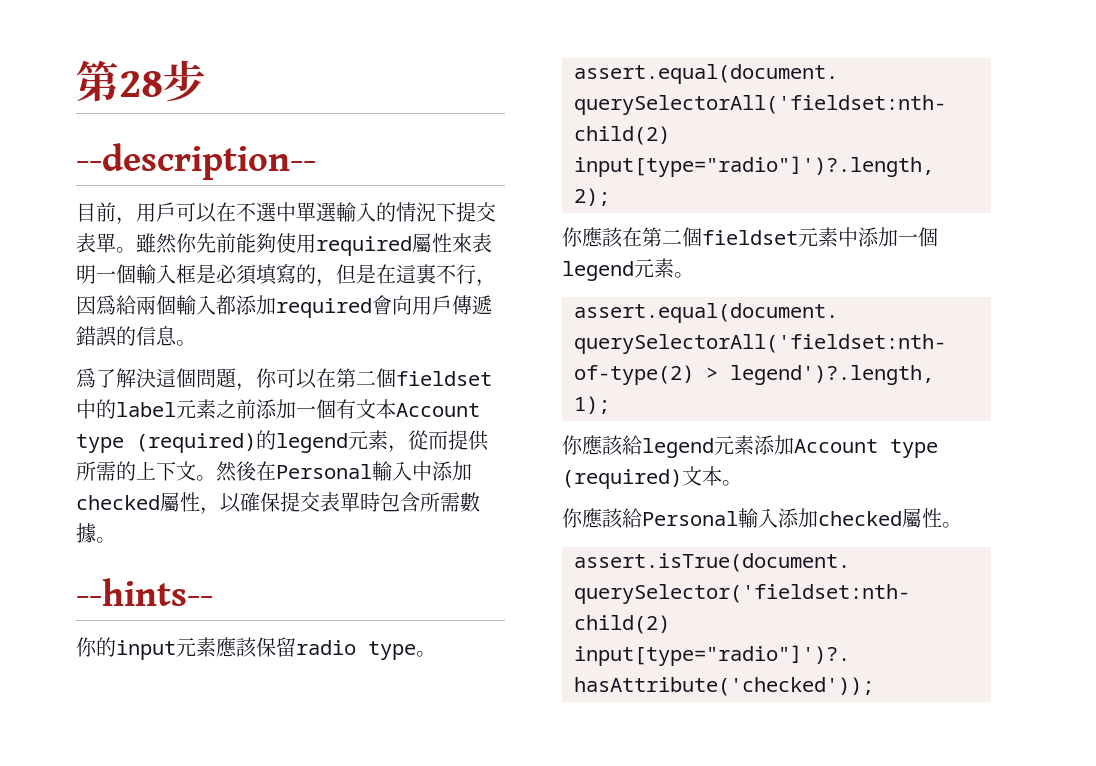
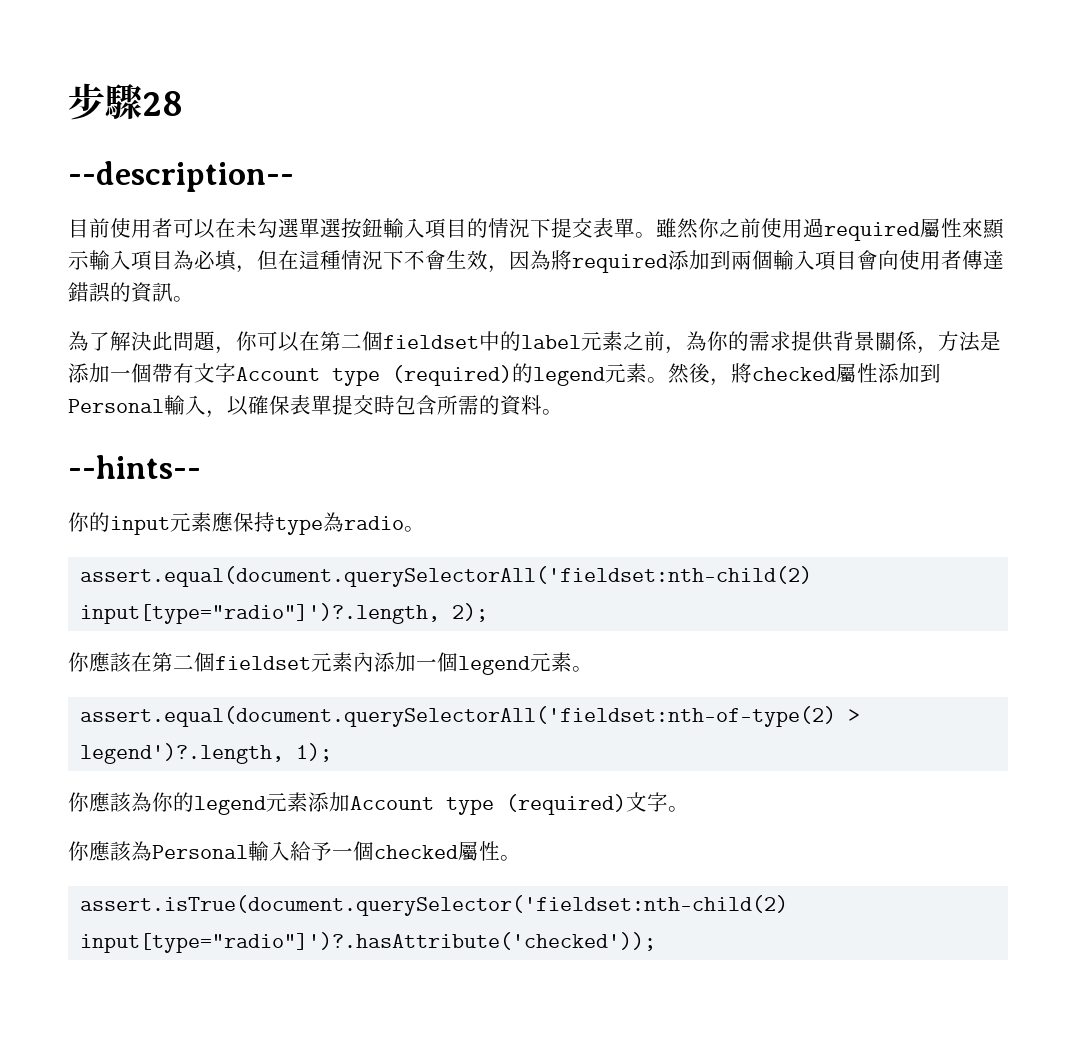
[76,60,119,102] 第 -> [68,83,143,120] 步驟
[163,60,206,102] 步 -> (183, 103) none
[116,202,376,225] ，用戶可以在不選中單選輸入 -> [110,218,467,239] 使用者可以在未勾選單選按鈕輸入項目
[196,233,492,256] [76,264,496,287] [76,295,492,318] [76,326,196,347] [76,368,196,388] 先前能夠使用required屬性來表明一個輸入框是必須填寫的，但是在這裏不行，因爲給兩個輸入都添加required會向用戶傳遞錯誤的信息。 // 爲了解決這個 -> [719,218,1004,241] [68,250,1004,273] [68,282,194,303] [68,331,173,351] 之前使用過required屬性來顯示輸入項目為必填，但在這種情況下不會生效，因為將required添加到兩個輸入項目會向使用者傳達錯誤的資訊。 // 為了解決此
[256,399,396,419] 添加一個有文本 -> [665,331,1001,354] [68,363,236,383] ，為你的需求提供背景關係，方法是添加一個帶有文字
[388,430,489,453] [76,461,472,482] [76,492,360,515] ，從而提供所需的上下文。然後在Personal輸入中添加checked屬性，以確保提交表單 -> [647,363,941,386] [68,395,374,418] 。然後，將checked屬性添加到Personal輸入，以確保表單提交
[460,492,480,512] [76,523,96,543] 數據 -> [479,395,542,416] 的資料
[236,637,416,660] 該保留radio type -> [233,512,404,535] 保持type為radio
[838,227,858,247] 中 -> [353,652,374,672] 內
[622,435,642,455] 給 -> [131,792,194,812] 為你的
[702,466,722,486] 本 -> [647,792,668,812] 字
[622,508,818,528] 給Personal輸入添加 -> [131,841,374,861] 為Personal輸入給予一個

